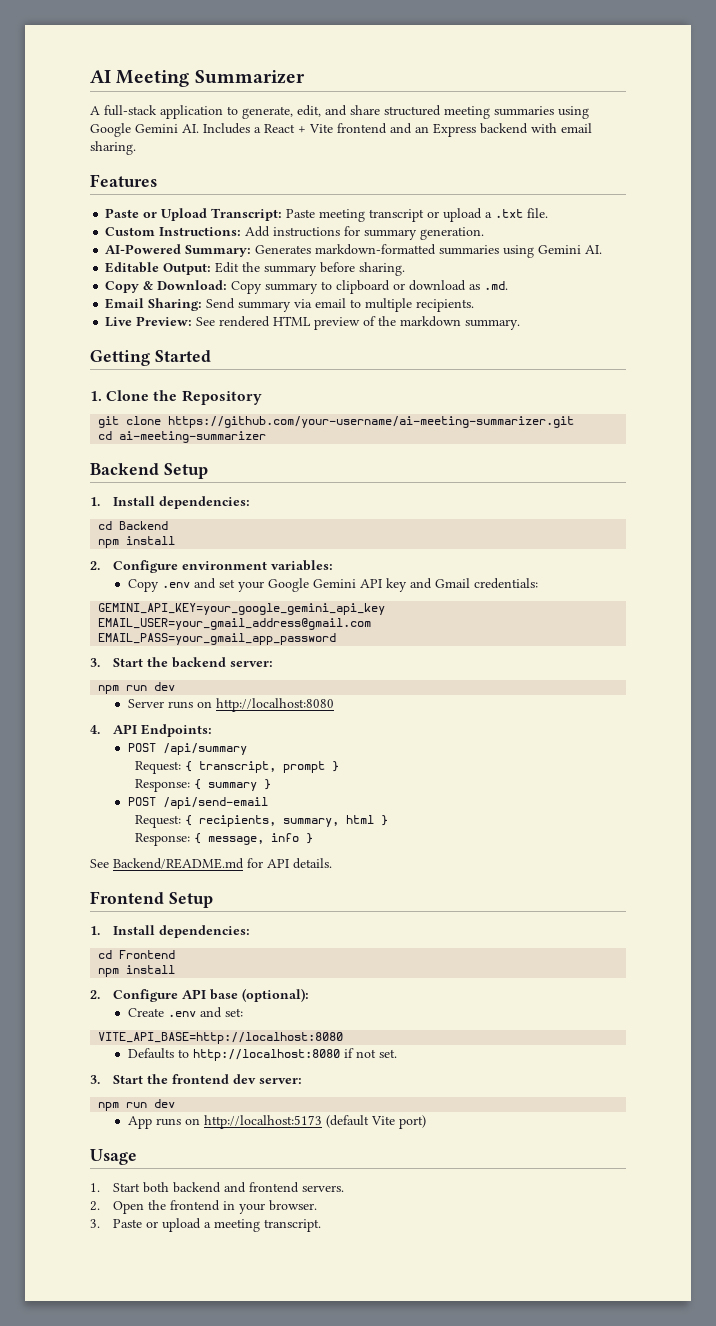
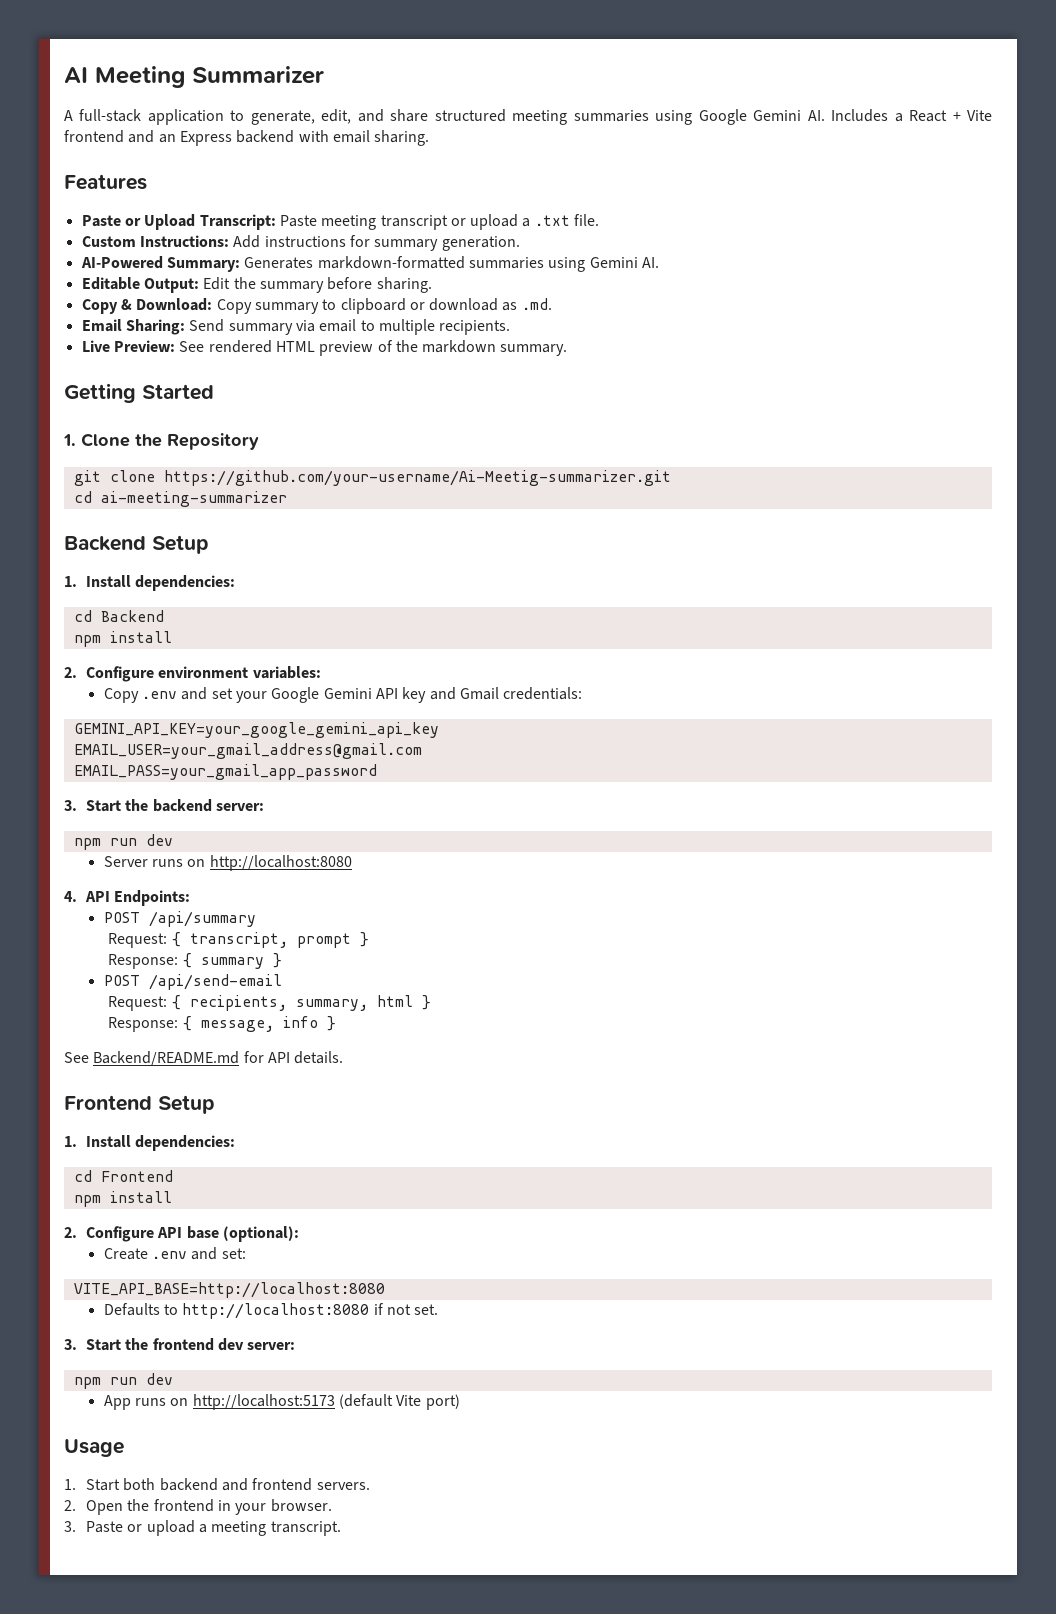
[168,416,575,428] https://github.com/your-username/ai-meeting-summarizer.git -> [163,470,671,486] https://github.com/your-username/Ai-Meetig-summarizer.git

